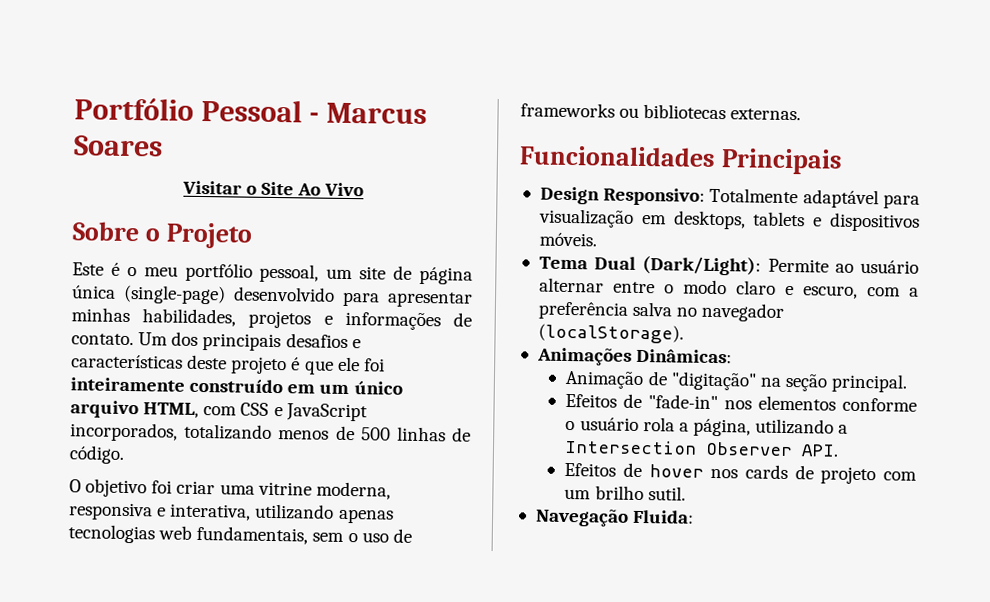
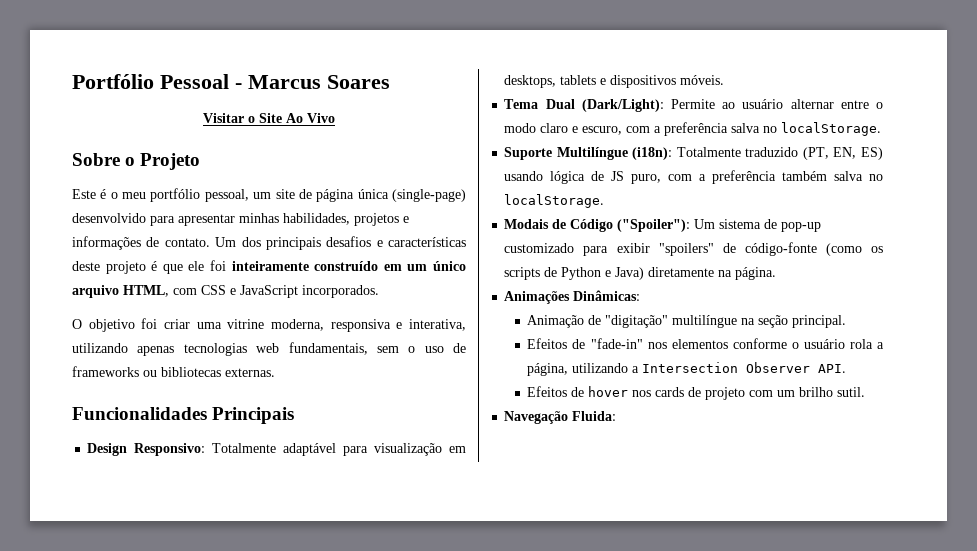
[70,422,472,442] [69,445,124,464] incorporados, totalizando menos de 500 linhas de código. -> [302,285,379,298] incorporados.
[701,302,785,322] [537,323,684,344] navegador (localStorage). -> [781,122,882,136] [504,147,883,160] [504,170,883,184] [504,194,605,208] [504,219,822,232] [504,242,883,256] [504,267,777,280] localStorage. // Suporte Multilíngue (i18n): Totalmente traduzido (PT, EN, ES) usando lógica de JS puro, com a preferência também salva no localStorage. // Modais de Código ("Spoiler"): Um sistema de pop-up customizado para exibir "spoilers" de código-fonte (como os scripts de Python e Java) diretamente na página.
(757, 381) none -> [672,315,738,328] multilíngue

